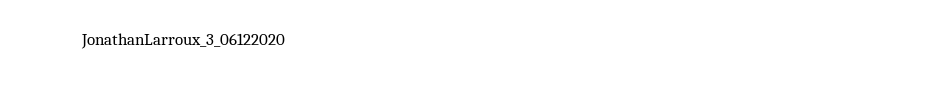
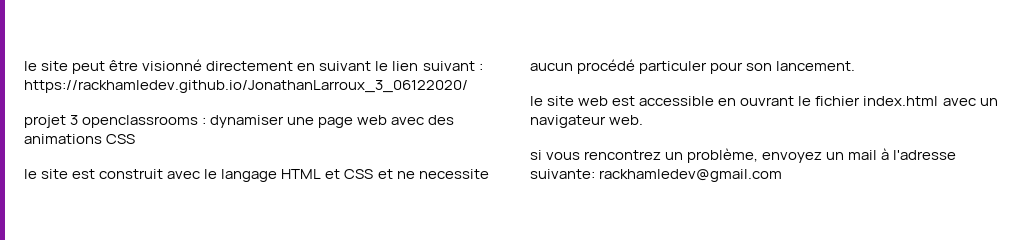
[81,33,285,49] JonathanLarroux_3_06122020 -> [24,59,483,74] [24,80,468,93] [24,115,455,128] [24,134,136,144] [24,169,489,182] [530,59,856,74] [530,96,998,106] [530,115,644,128] [530,148,957,163] [530,169,783,182] le site peut être visionné directement en suivant le lien suivant : https://rackhamledev.github.io/JonathanLarroux_3_06122020/ // projet 3 openclassrooms : dynamiser une page web avec des animations CSS // le site est construit avec le langage HTML et CSS et ne necessite aucun procédé particuler pour son lancement. // le site web est accessible en ouvrant le fichier index.html avec un navigateur web. // si vous rencontrez un problème, envoyez un mail à l'adresse suivante: rackhamledev@gmail.com

